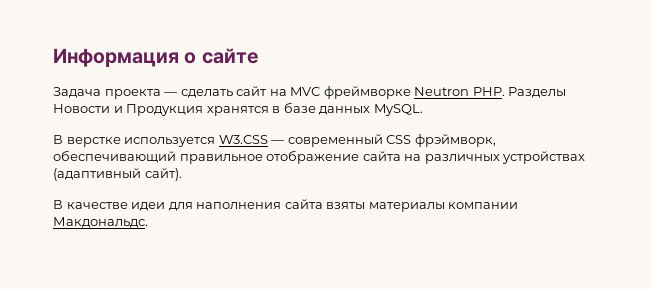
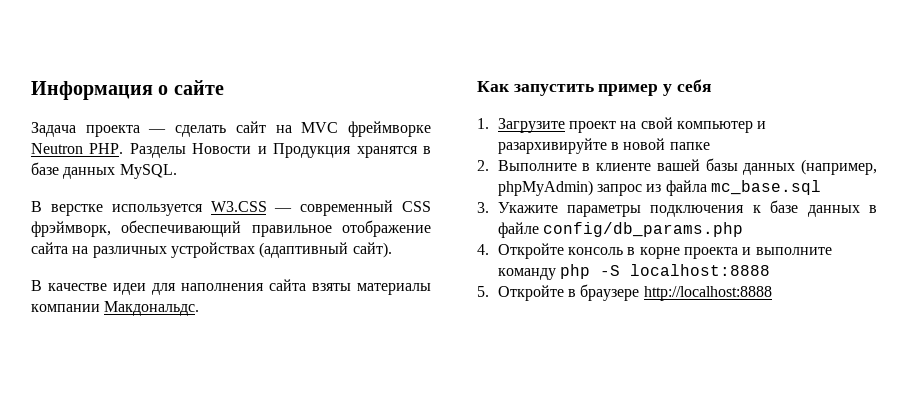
(148, 222) none -> [477,79,711,96] [477,117,767,133] [497,138,710,154] [477,158,877,175] [497,180,821,196] [477,200,878,217] [497,222,743,238] [477,243,832,259] [497,264,770,280] [477,284,772,301] // Как запустить пример у себя // 1. Загрузите проект на свой компьютер и разархивируйте в новой папке // 2. Выполните в клиенте вашей базы данных (например, phpMyAdmin) запрос из файла mc_base.sql // 3. Укажите параметры подключения к базе данных в файле config/db_params.php // 4. Откройте консоль в корне проекта и выполните команду php -S localhost:8888 // 5. Откройте в браузере http://localhost:8888

